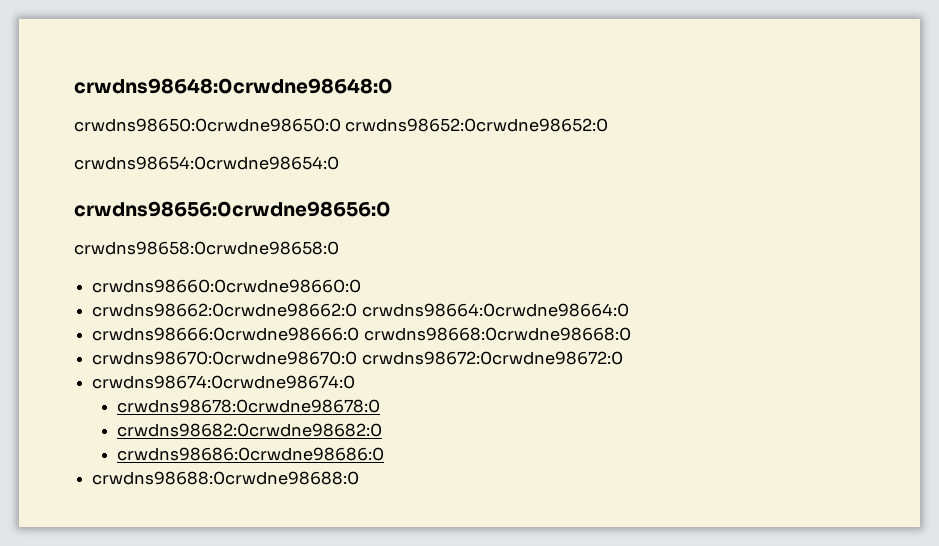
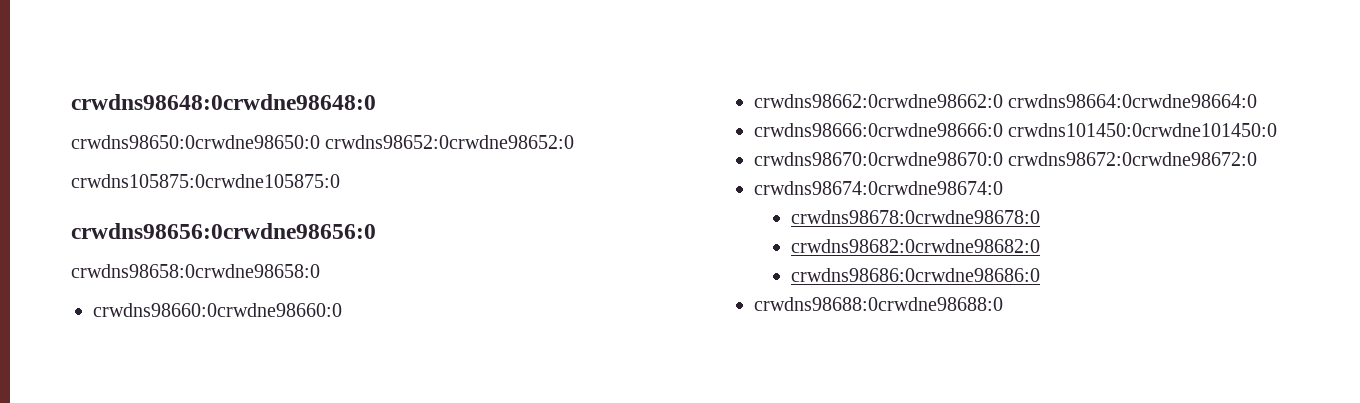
[74,156,339,170] crwdns98654:0crwdne98654:0 -> [71,174,340,188] crwdns105875:0crwdne105875:0
[363,327,631,341] crwdns98668:0crwdne98668:0 -> [1008,123,1278,137] crwdns101450:0crwdne101450:0

